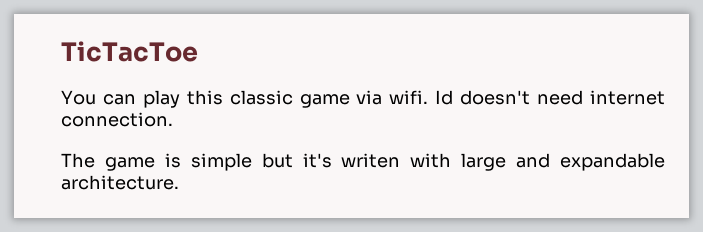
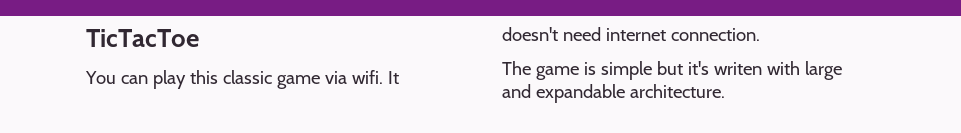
[435,90,454,105] Id -> [387,71,399,84] It

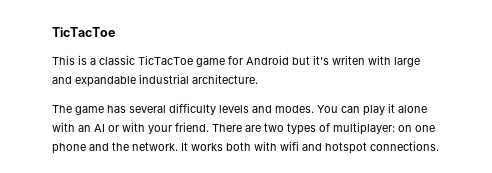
[85,70,399,89] [502,27,760,41] [502,61,652,80] You can play this classic game via wifi. It doesn't need internet connection. // The game is simple -> [52,55,289,67] This is a classic TicTacToe game for Android
(625, 93) none -> [139,74,189,84] industrial
(725, 91) none -> [52,103,427,116] [52,122,435,135] [52,141,439,154] // The game has several difficulty levels and modes. You can play it alone with an AI or with your friend. There are two types of multiplayer: on one phone and the network. It works both with wifi and hotspot connections.

